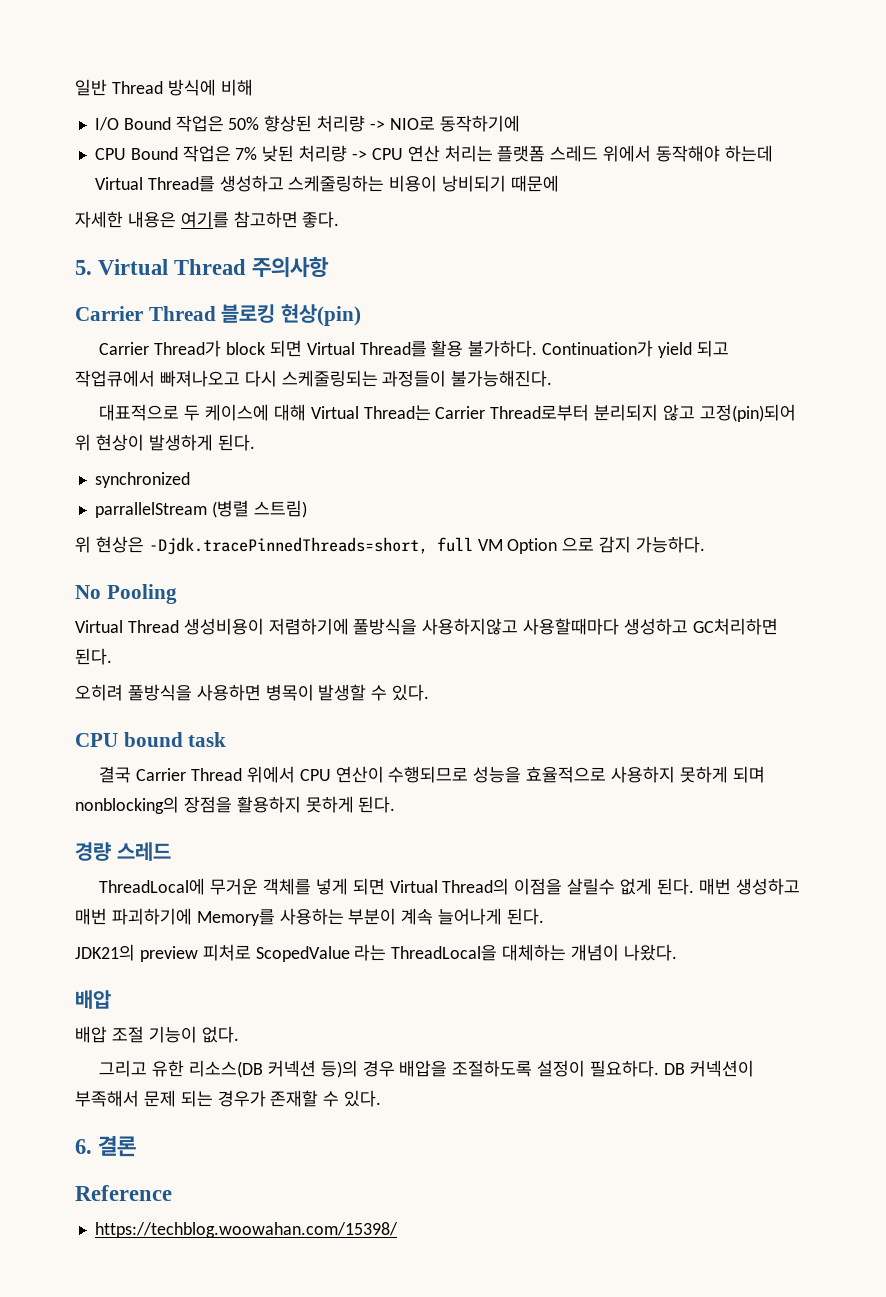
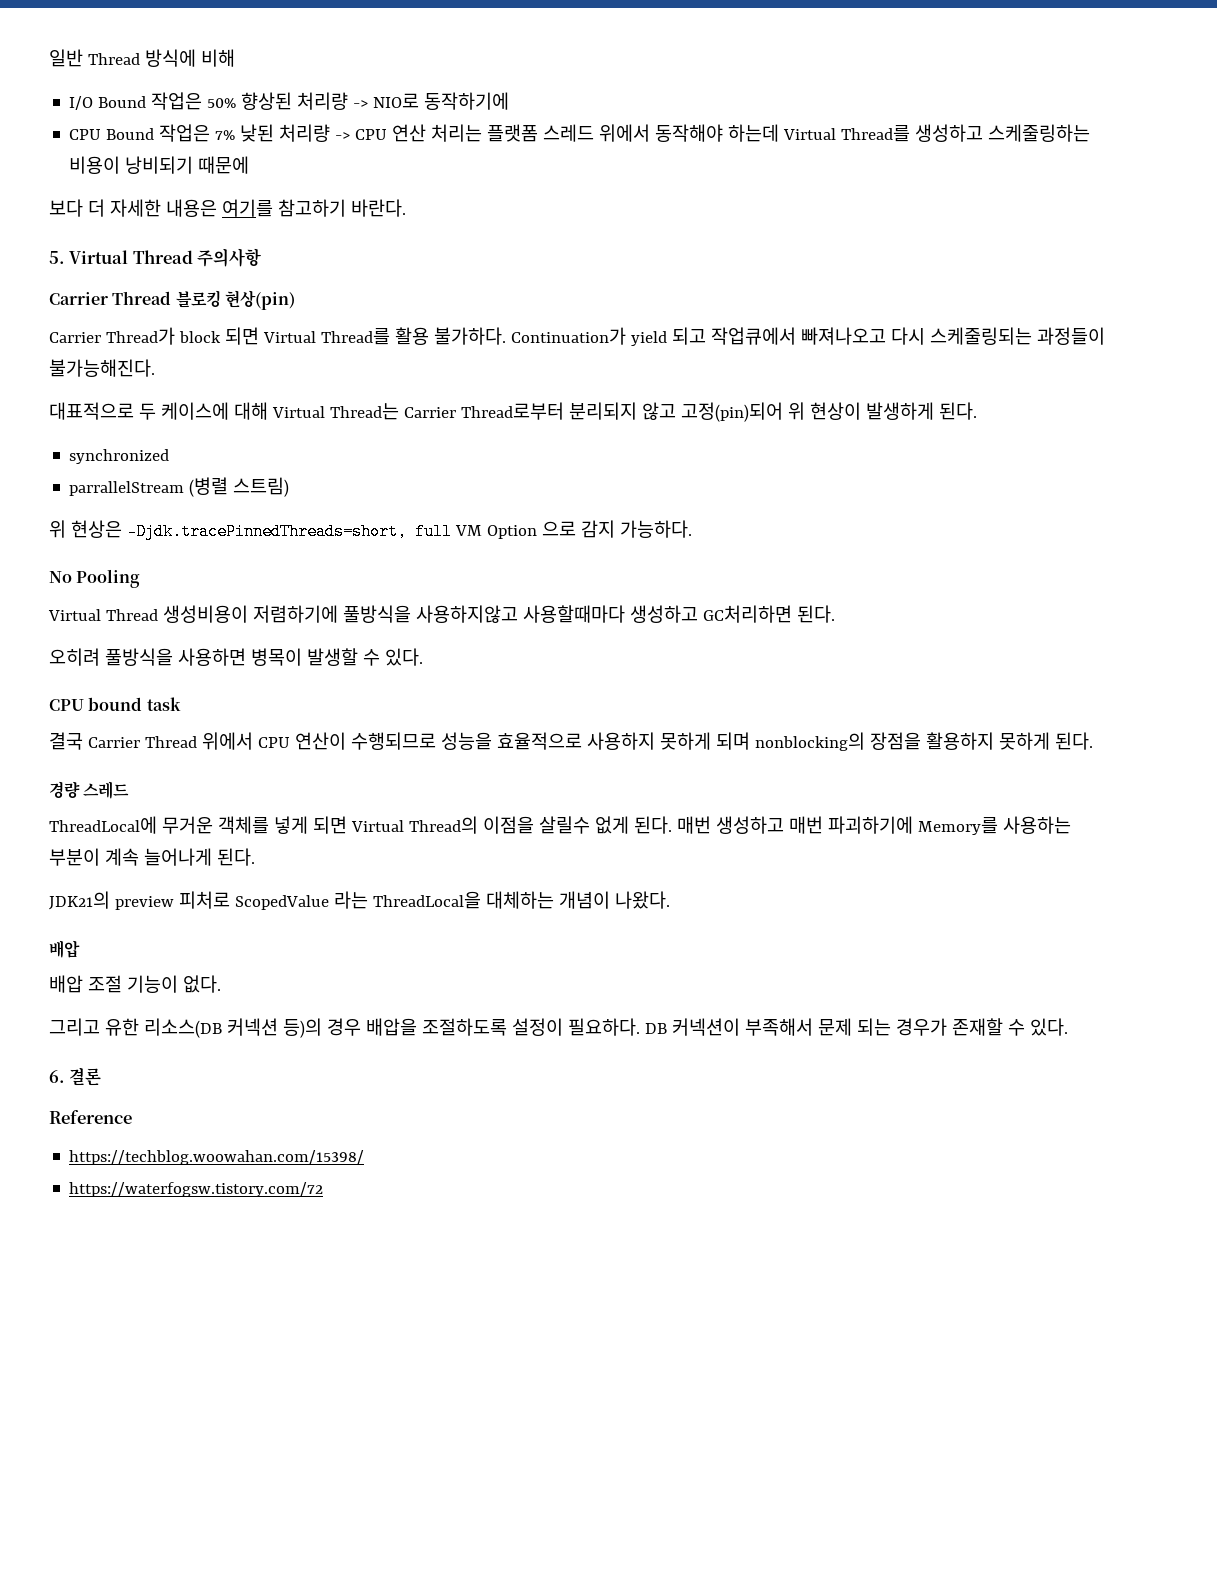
(559, 183) none -> [49,199,105,217] 보다 더
[233,211,340,228] 참고하면 좋다. -> [277,199,406,217] 참고하기 바란다.
(398, 1230) none -> [69,1182,324,1197] // https://waterfogsw.tistory.com/72

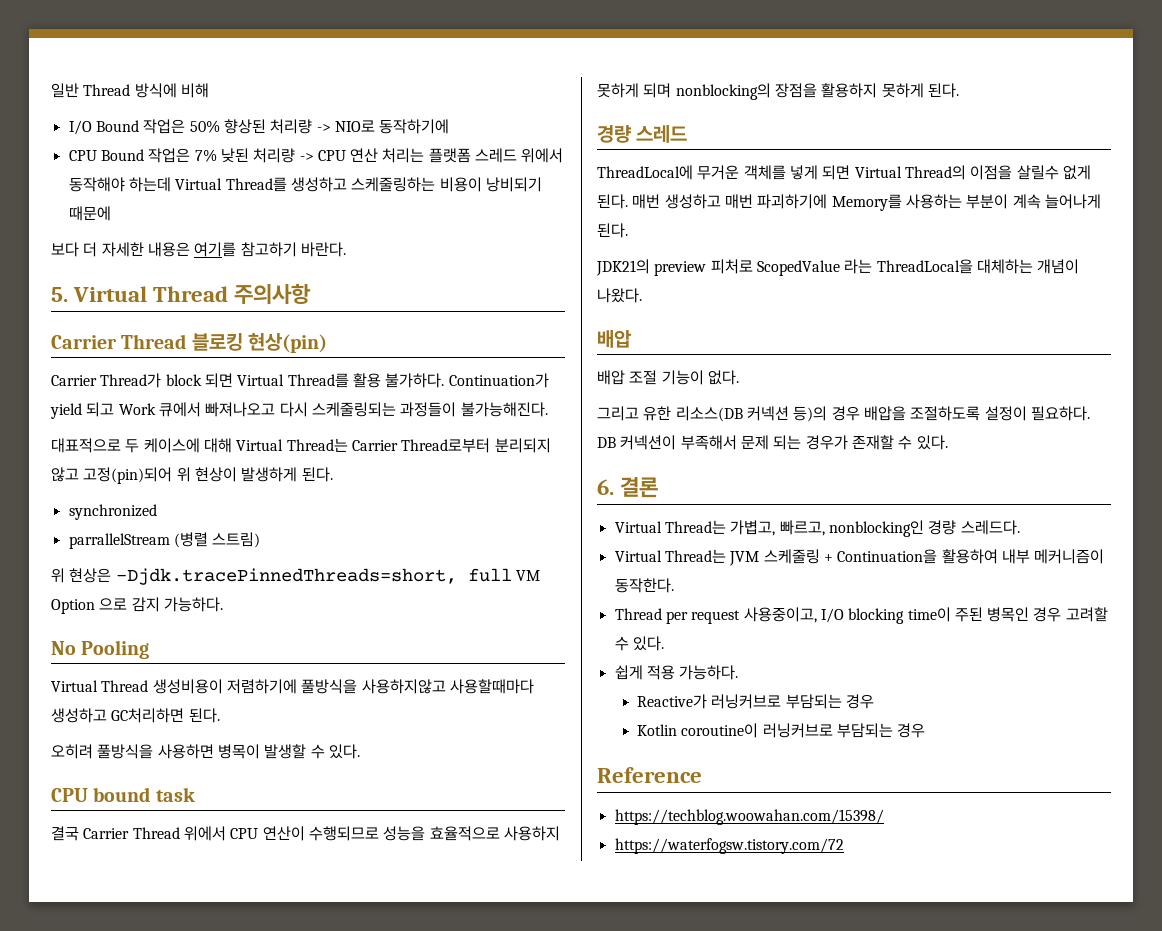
[710,327,796,345] 작업큐에서 -> [118,402,201,417] Work 큐에서
(102, 1076) none -> [614,520,1020,537] [614,549,1105,566] [614,578,674,593] [614,607,1108,624] [614,636,664,651] [614,665,739,680] [637,694,875,709] [637,723,926,738] // Virtual Thread는 가볍고, 빠르고, nonblocking인 경량 스레드다. // Virtual Thread는 JVM 스케줄링 + Continuation을 활용하여 내부 메커니즘이 동작한다. // Thread per request 사용중이고, I/O blocking time이 주된 병목인 경우 고려할 수 있다. // 쉽게 적용 가능하다. // Reactive가 러닝커브로 부담되는 경우 // Kotlin coroutine이 러닝커브로 부담되는 경우

